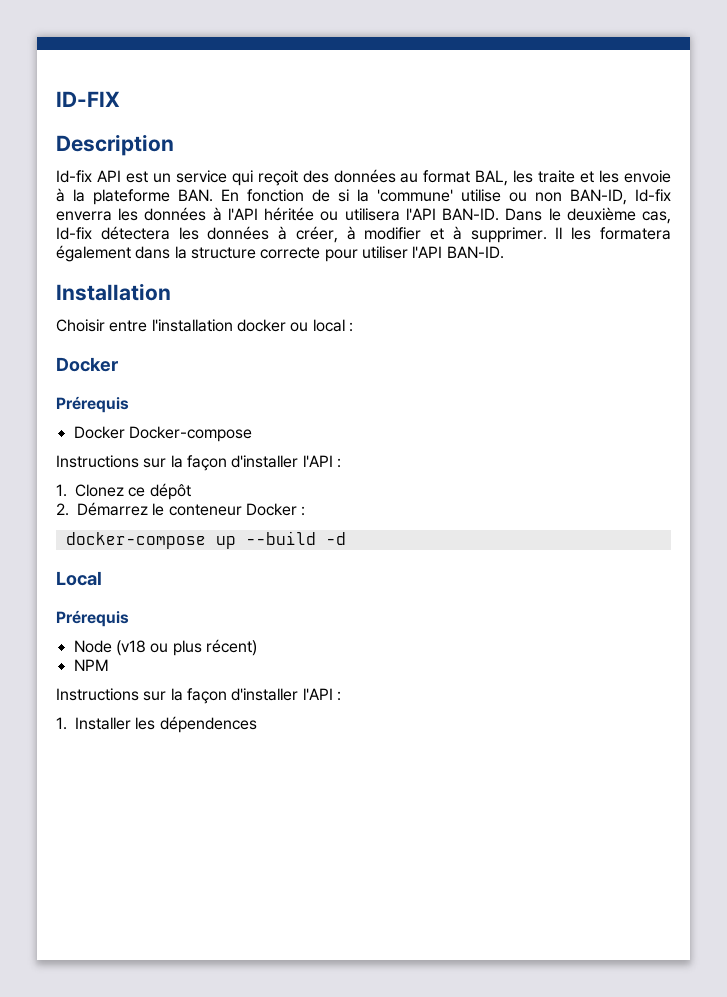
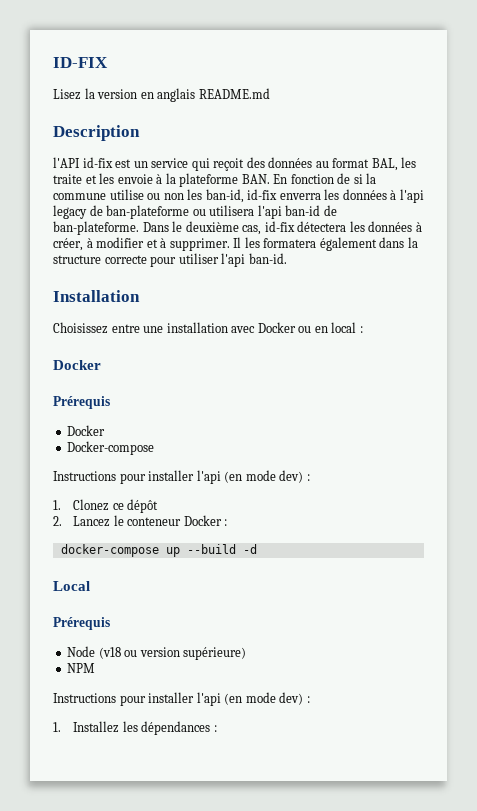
(120, 99) none -> [53,88,270,102] // Lisez la version en anglais README.md
[56,170,121,183] Id-fix API -> [53,157,113,168] l'API id-fix
[377,189,453,202] 'commune' -> [53,193,106,200] commune
[570,189,671,205] BAN-ID, Id-fix -> [187,189,278,203] les ban-id, id-fix
[227,207,500,221] l'API héritée ou utilisera l'API BAN-ID. -> [399,189,424,203] [53,205,337,219] [53,221,139,235] l'api legacy de ban-plateforme ou utilisera l'api ban-id de ban-plateforme.
[56,227,92,240] Id-fix -> [264,221,295,232] id-fix
[412,246,504,259] l'API BAN-ID. -> [221,253,287,267] l'api ban-id.
[56,319,309,332] Choisir entre l'installation docker ou -> [53,322,328,334] Choisissez entre une installation avec Docker ou en
(125, 432) none -> (106, 430) //
[143,455,333,471] sur la façon d'installer l'API -> [119,470,304,484] pour installer l'api (en mode dev)
[77,502,148,516] Démarrez -> [73,516,111,527] Lancez
[172,639,257,656] plus récent) -> [139,647,247,660] version supérieure)
[143,688,341,704] [56,716,257,733] sur la façon d'installer l'API : // 1. Installer les dépendences -> [119,692,310,706] [53,721,217,735] pour installer l'api (en mode dev) : // 1. Installez les dépendances :

